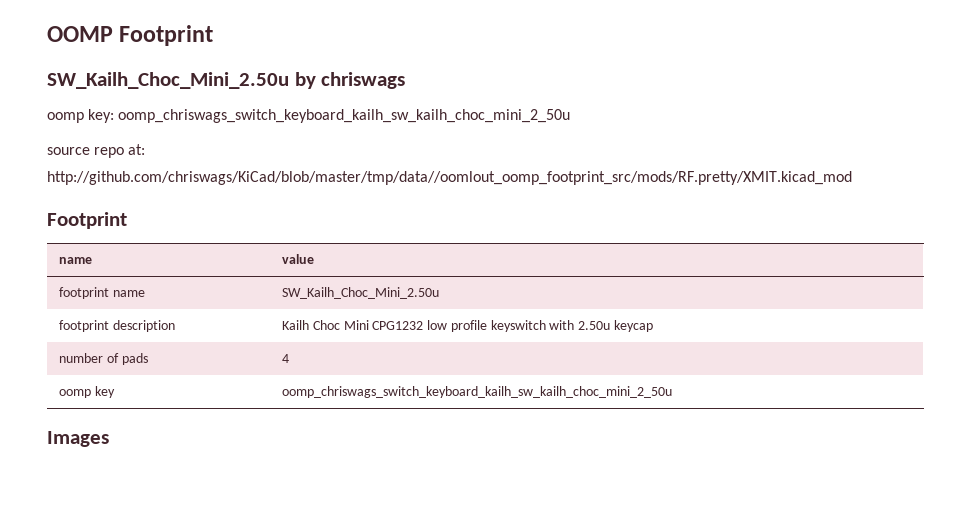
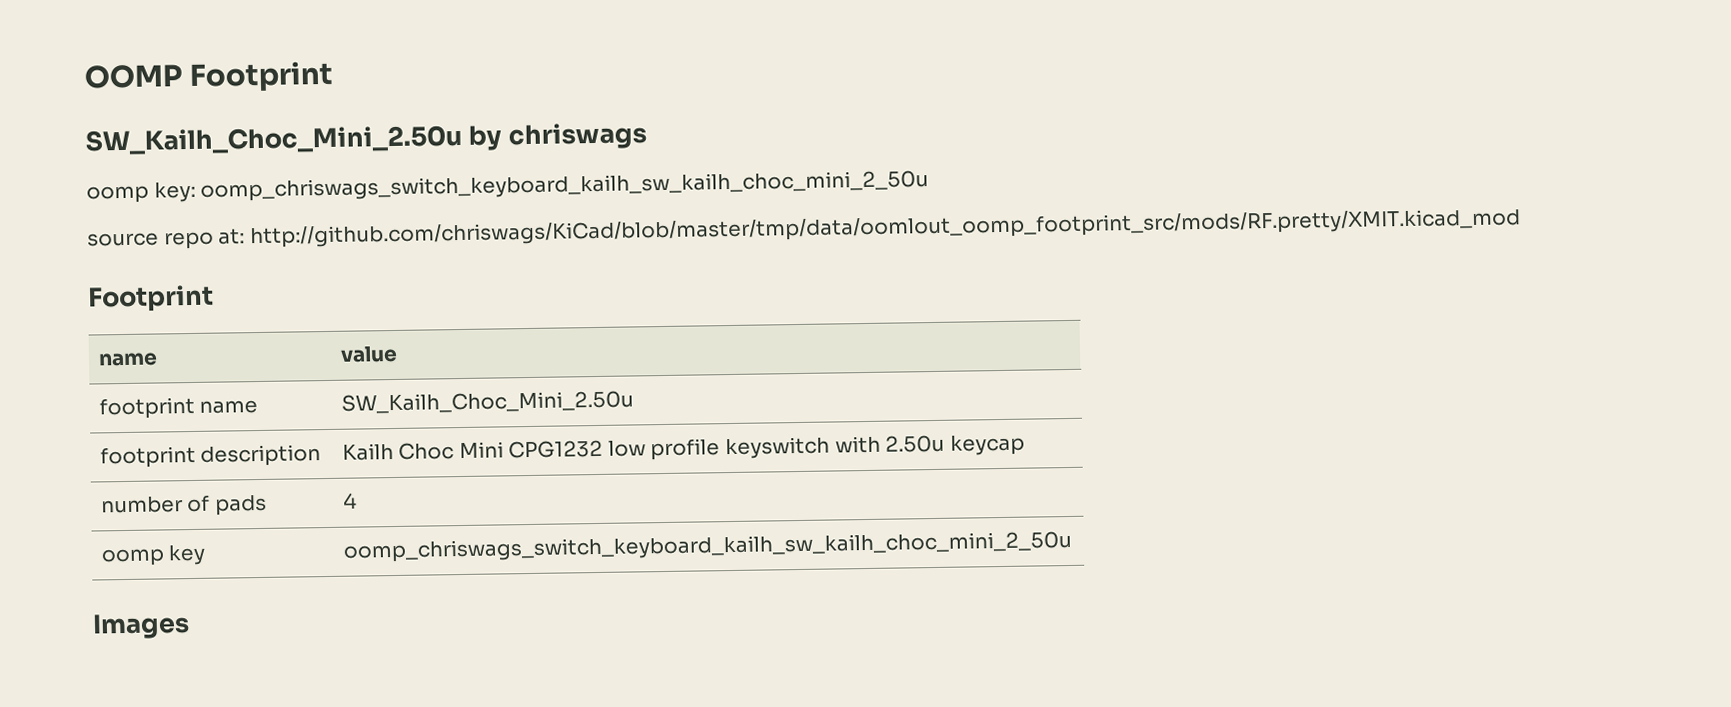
[47,171,852,185] http://github.com/chriswags/KiCad/blob/master/tmp/data//oomlout_oomp_footprint_src/mods/RF.pretty/XMIT.kicad_mod -> [249,208,1521,249] http://github.com/chriswags/KiCad/blob/master/tmp/data/oomlout_oomp_footprint_src/mods/RF.pretty/XMIT.kicad_mod

